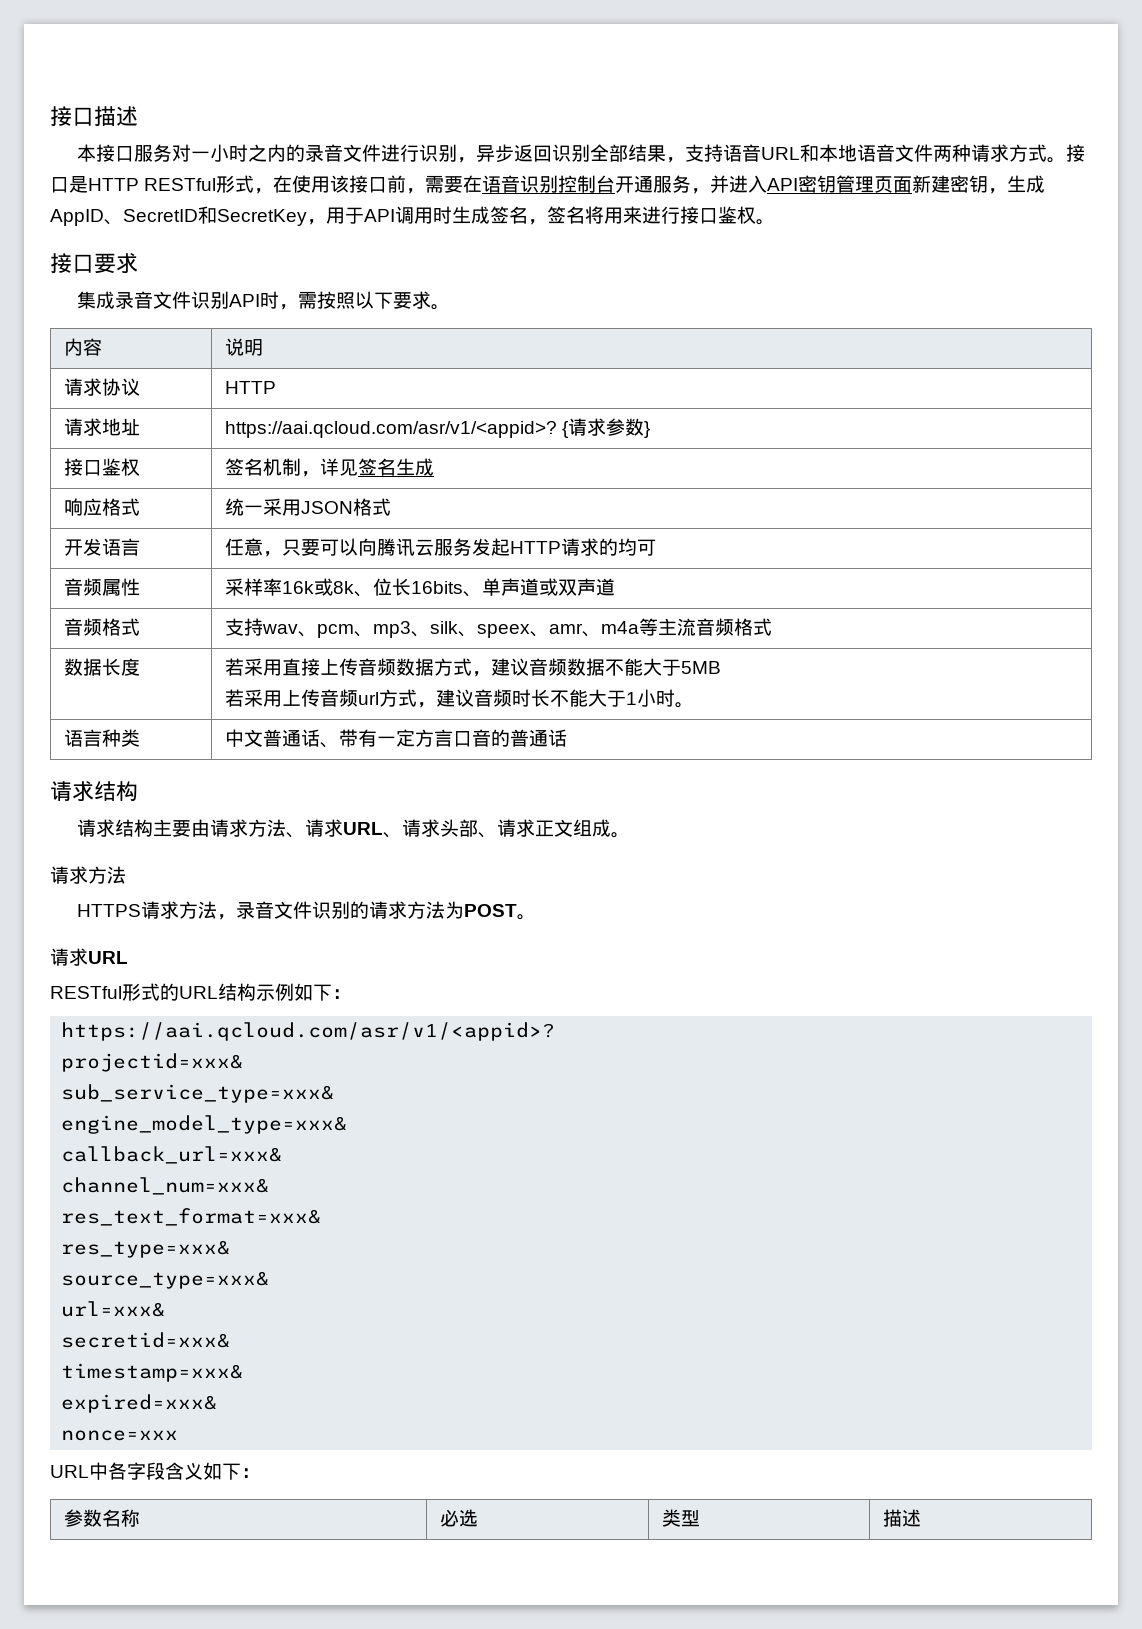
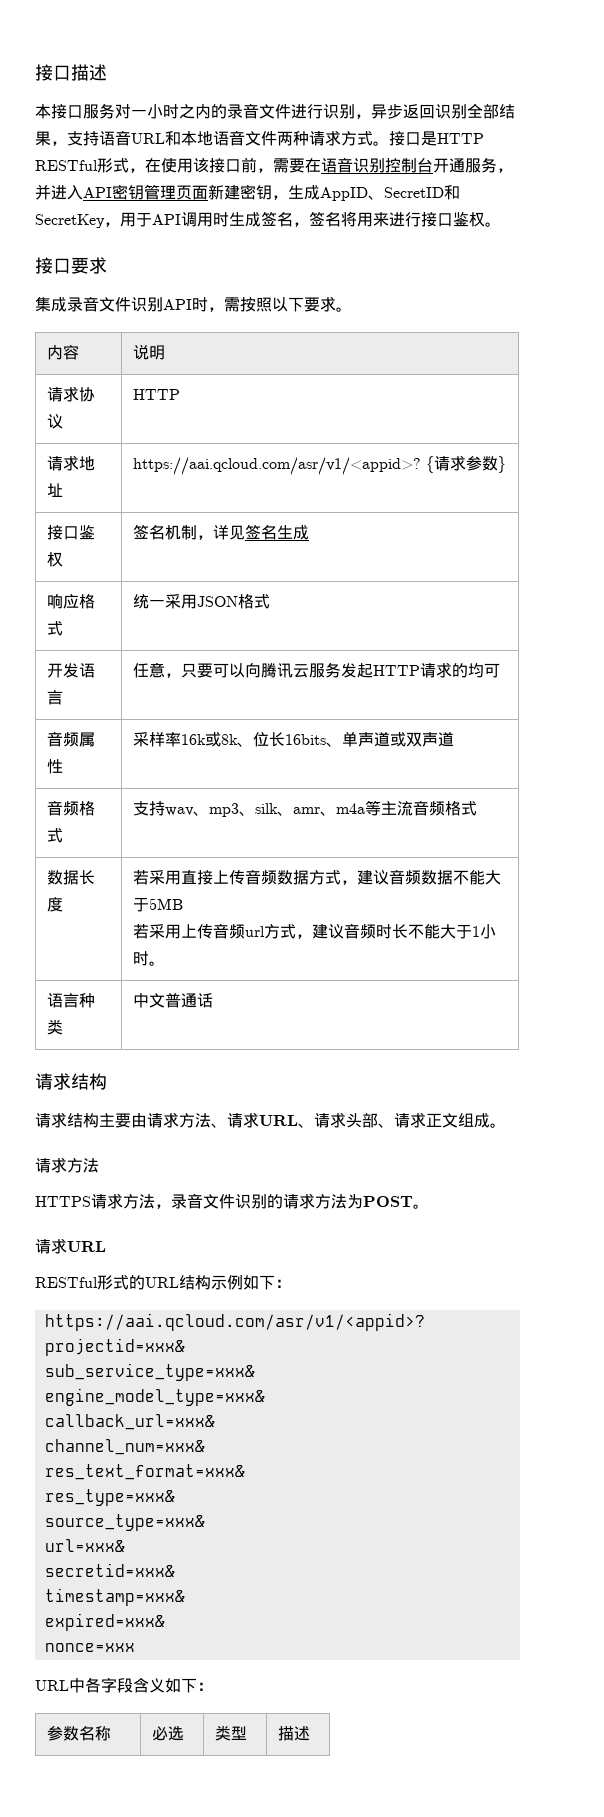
[316,624,373,638] pcm、 -> (210, 813) none
[476,624,549,638] speex、 -> (294, 813) none
[319,729,567,748] 、带有一定方言口音的普通话 -> (214, 1000) none

